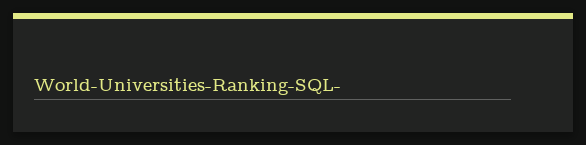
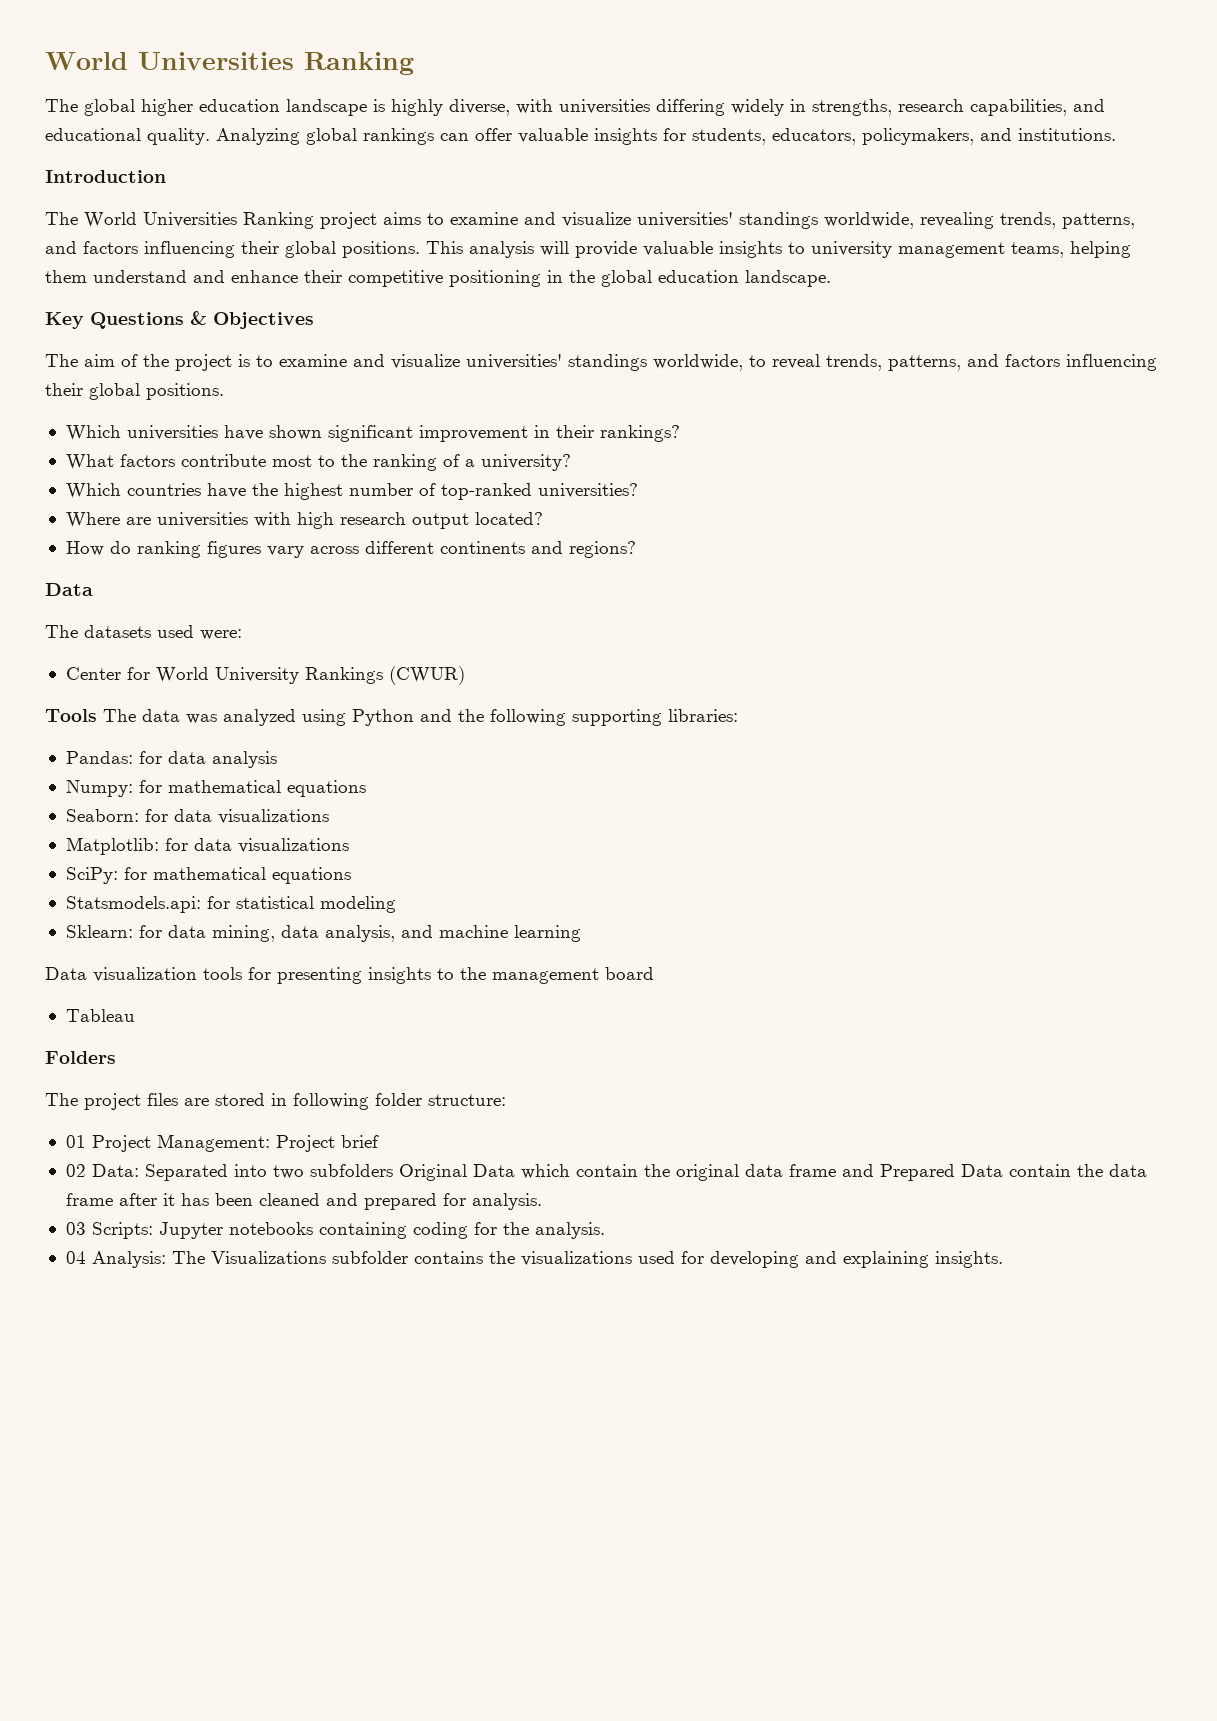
[34,78,341,95] World-Universities-Ranking-SQL- -> [45,52,414,75] [45,99,1105,116] [45,128,1116,145] [45,170,166,183] [45,212,1135,229] [45,241,1131,258] [45,270,831,287] [45,311,314,329] [45,354,1157,371] [45,383,224,400] [65,425,680,442] [65,454,571,471] [65,483,638,500] [65,512,543,529] [65,541,636,558] [45,583,93,596] [45,625,242,640] [65,666,465,685] [45,709,738,726] [65,751,277,768] [65,780,366,797] [65,809,329,824] [65,837,349,855] [65,867,351,884] [65,896,396,913] [65,925,581,942] [45,967,654,984] [65,1009,135,1022] [45,1051,116,1064] [45,1093,506,1110] [65,1134,379,1152] [65,1164,1147,1181] [65,1193,542,1210] [65,1222,605,1239] [65,1251,1003,1268] World Universities Ranking // The global higher education landscape is highly diverse, with universities differing widely in strengths, research capabilities, and educational quality. Analyzing global rankings can offer valuable insights for students, educators, policymakers, and institutions. // Introduction // The World Universities Ranking project aims to examine and visualize universities' standings worldwide, revealing trends, patterns, and factors influencing their global positions. This analysis will provide valuable insights to university management teams, helping them understand and enhance their competitive positioning in the global education landscape. // Key Questions & Objectives // The aim of the project is to examine and visualize universities' standings worldwide, to reveal trends, patterns, and factors influencing their global positions. // Which universities have shown significant improvement in their rankings? // What factors contribute most to the ranking of a university? // Which countries have the highest number of top-ranked universities? // Where are universities with high research output located? // How do ranking figures vary across different continents and regions? // Data // The datasets used were: // Center for World University Rankings (CWUR) // Tools The data was analyzed using Python and the following supporting libraries: // Pandas: for data analysis // Numpy: for mathematical equations // Seaborn: for data visualizations // Matplotlib: for data visualizations // SciPy: for mathematical equations // Statsmodels.api: for statistical modeling // Sklearn: for data mining, data analysis, and machine learning // Data visualization tools for presenting insights to the management board // Tableau // Folders // The project files are stored in following folder structure: // 01 Project Management: Project brief // 02 Data: Separated into two subfolders Original Data which contain the original data frame and Prepared Data contain the data frame after it has been cleaned and prepared for analysis. // 03 Scripts: Jupyter notebooks containing coding for the analysis. // 04 Analysis: The Visualizations subfolder contains the visualizations used for developing and explaining insights.

